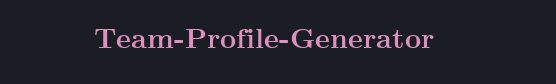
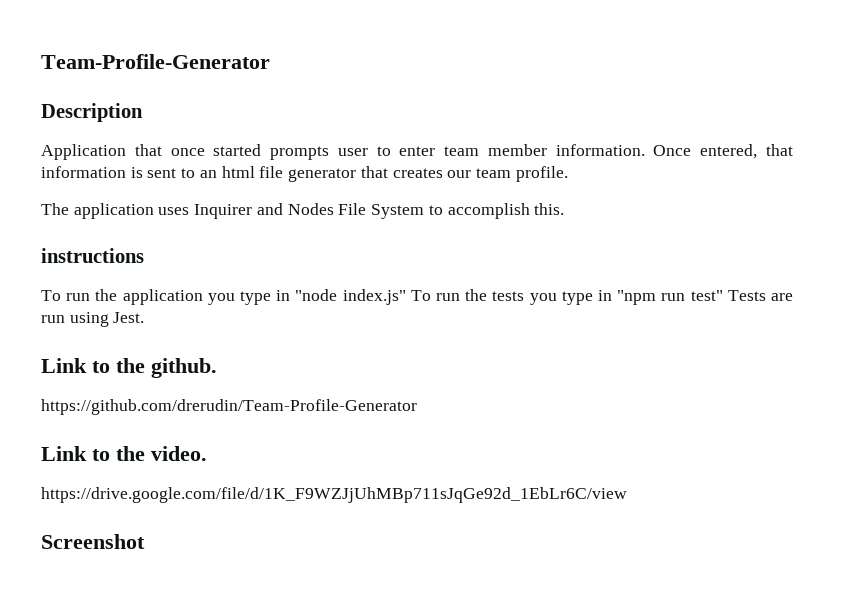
(434, 38) none -> [41,103,143,122] [41,144,793,160] [41,166,568,182] [41,203,565,219] [41,248,144,263] [41,289,794,305] [41,312,145,327] [41,358,217,378] [41,399,417,415] [41,446,207,461] [41,487,627,503] [41,534,145,549] // Description // Application that once started prompts user to enter team member information. Once entered, that information is sent to an html file generator that creates our team profile. // The application uses Inquirer and Nodes File System to accomplish this. // instructions // To run the application you type in "node index.js" To run the tests you type in "npm run test" Tests are run using Jest. // Link to the github. // https://github.com/drerudin/Team-Profile-Generator // Link to the video. // https://drive.google.com/file/d/1K_F9WZJjUhMBp711sJqGe92d_1EbLr6C/view // Screenshot

